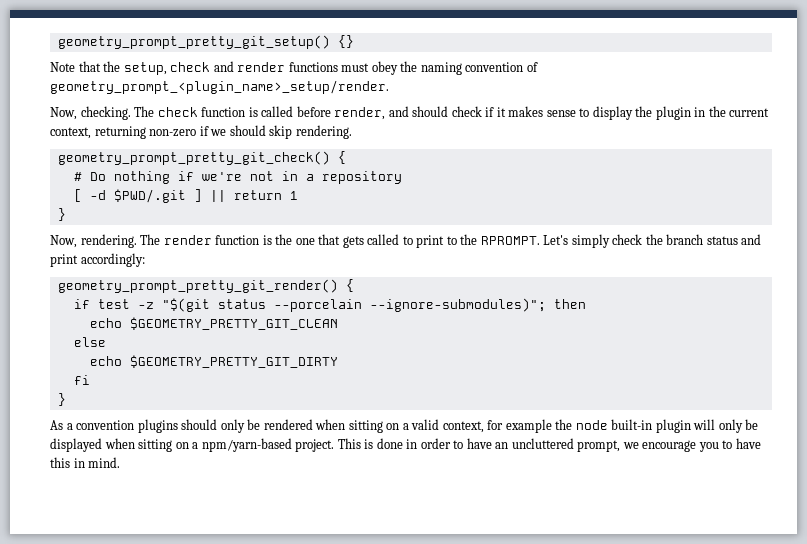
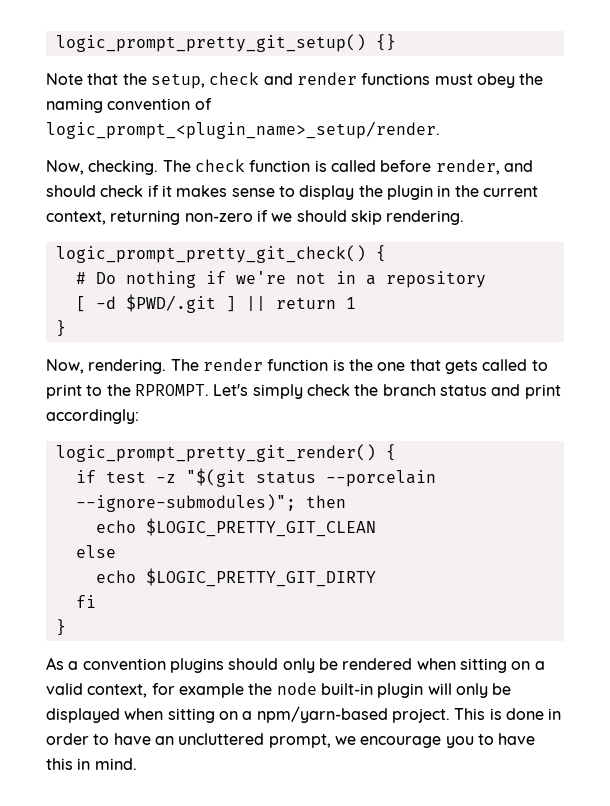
[57,35,330,49] geometry_prompt_pretty_git_setup() -> [55,34,366,52] logic_prompt_pretty_git_setup()
[50,80,389,94] geometry_prompt_<plugin_name>_setup/render. -> [46,121,440,139] logic_prompt_<plugin_name>_setup/render.
[57,151,330,165] geometry_prompt_pretty_git_check() -> [55,245,366,263] logic_prompt_pretty_git_check()
[57,279,338,293] geometry_prompt_pretty_git_render() -> [55,444,376,462] logic_prompt_pretty_git_render()
[129,317,338,330] $GEOMETRY_PRETTY_GIT_CLEAN -> [145,518,376,537] $LOGIC_PRETTY_GIT_CLEAN
[129,355,338,368] $GEOMETRY_PRETTY_GIT_DIRTY -> [145,568,376,587] $LOGIC_PRETTY_GIT_DIRTY

